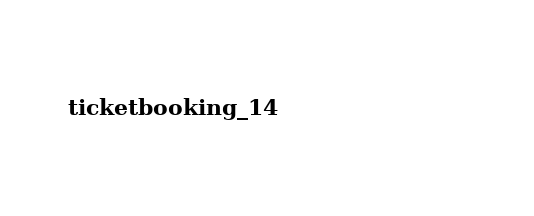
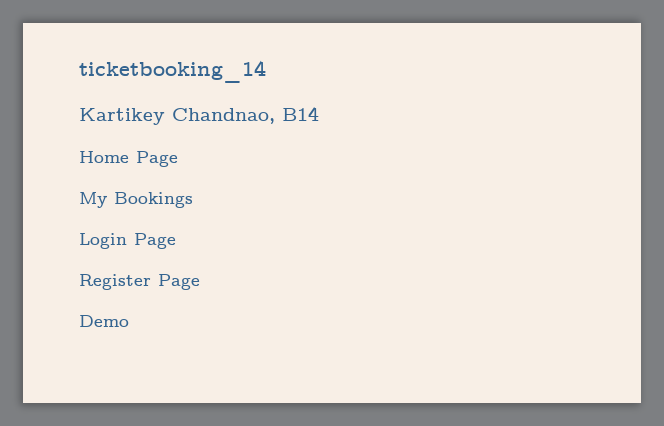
(278, 109) none -> [79,106,319,125] [79,151,178,167] [79,192,193,208] [79,233,176,249] [79,274,200,290] [79,315,129,327] // Kartikey Chandnao, B14 // Home Page // My Bookings // Login Page // Register Page // Demo

